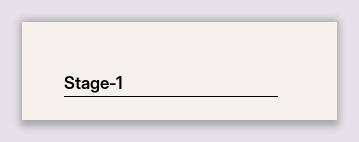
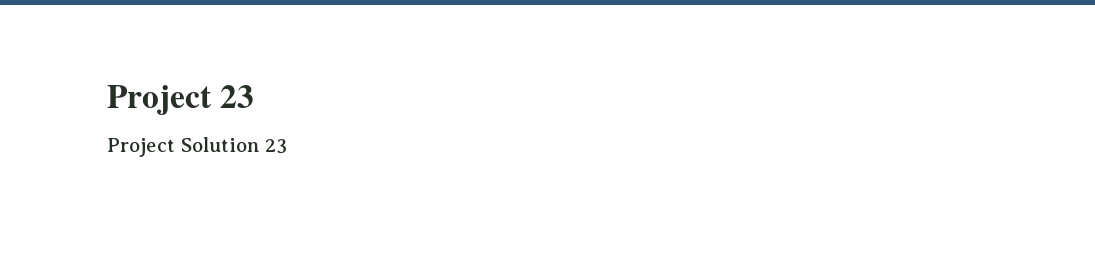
[64,76,122,93] Stage-1 -> [107,85,255,115] [107,137,288,157] Project 23 // Project Solution 23

